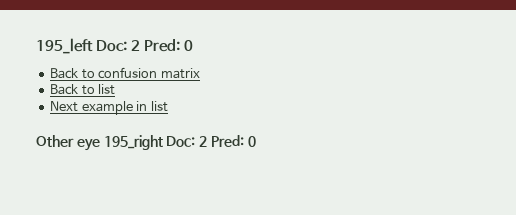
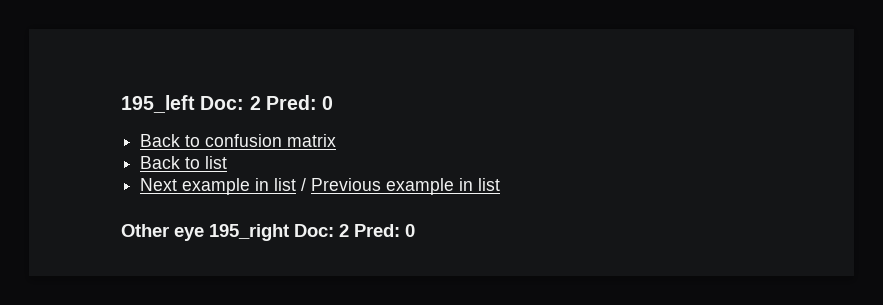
(168, 106) none -> [301,178,501,195] / Previous example in list

